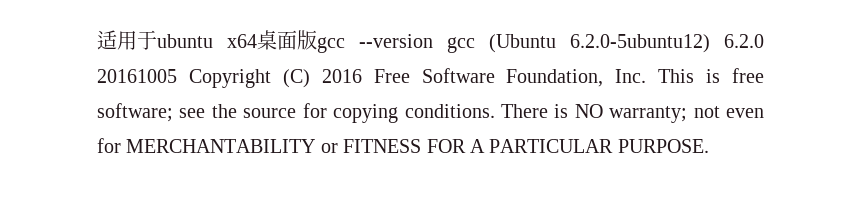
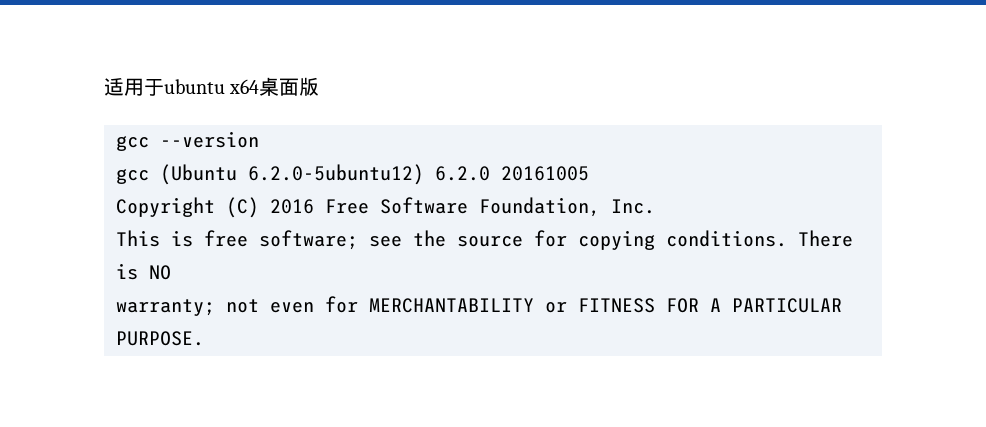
(317, 40) none -> (320, 86) //
(433, 41) none -> (259, 139) //
(177, 76) none -> (589, 173) //
(647, 76) none -> (655, 206) //
(603, 111) none -> (171, 272) //

